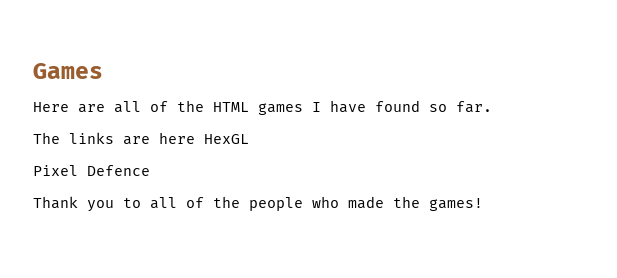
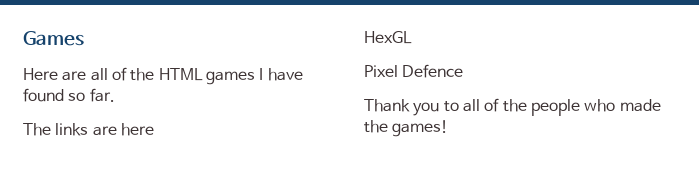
(195, 138) none -> (154, 129) //

